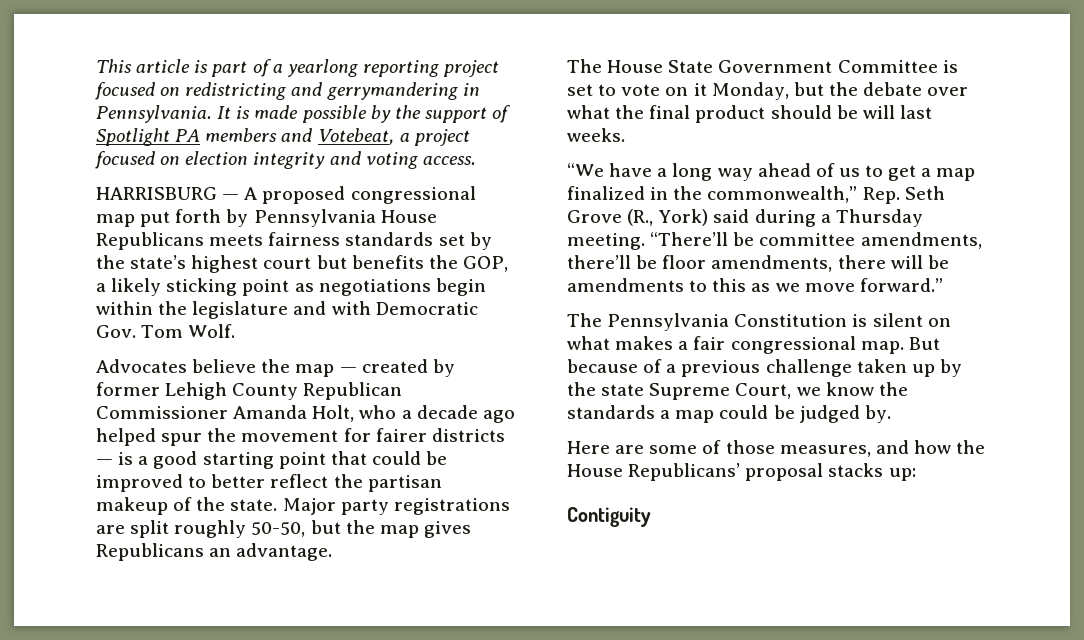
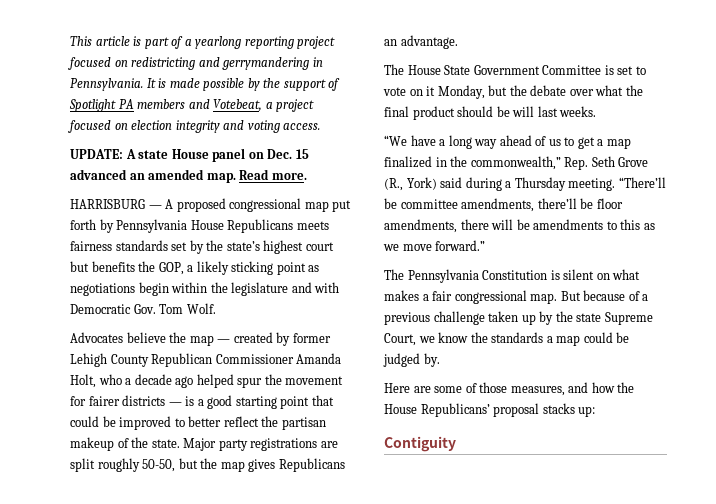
(476, 160) none -> [70,148,309,162] [70,169,307,183] // UPDATE: A state House panel on Dec. 15 advanced an amended map. Read more.

